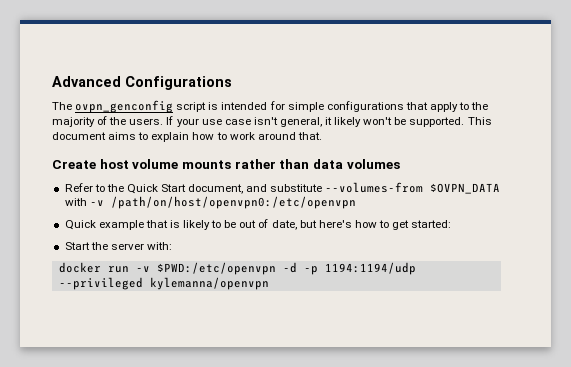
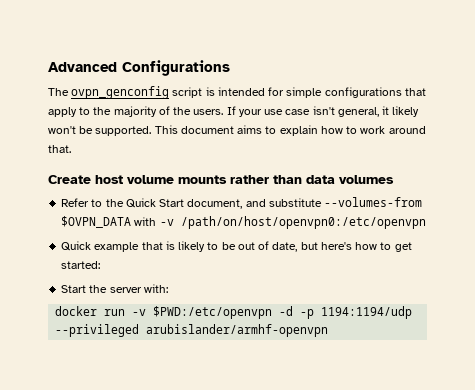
[149,277,269,290] kylemanna/openvpn -> [146,324,329,337] arubislander/armhf-openvpn

